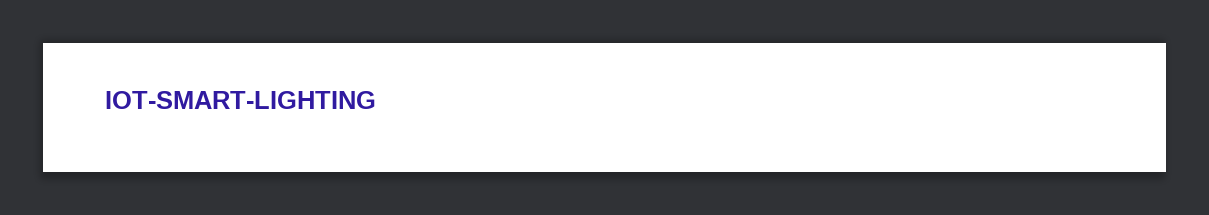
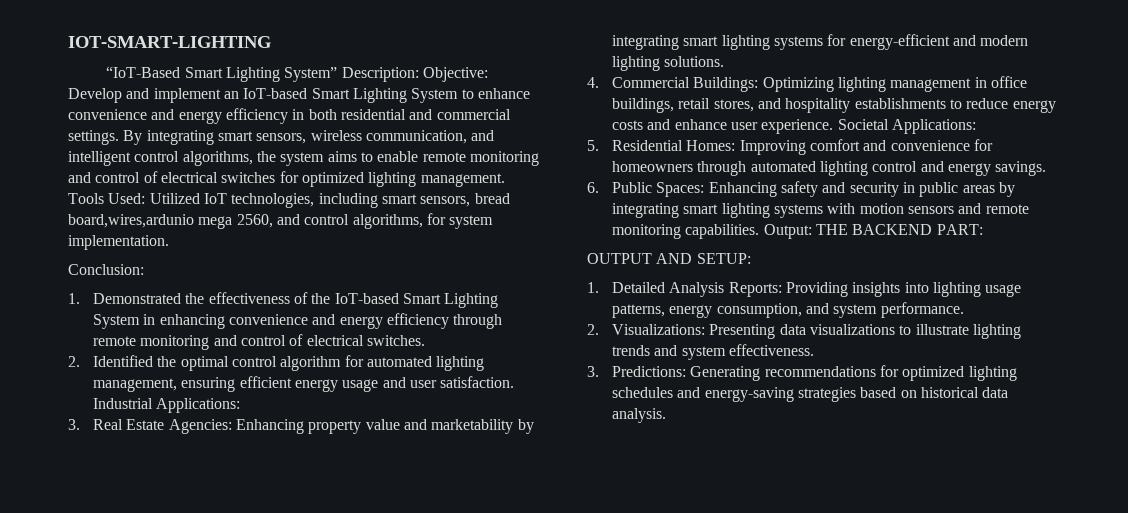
(376, 100) none -> [106,66,488,82] [68,88,530,103] [68,108,511,124] [68,130,495,145] [68,151,539,166] [68,171,505,187] [68,193,510,208] [68,213,494,229] [68,235,169,250] [68,264,144,275] [68,292,499,308] [93,313,503,329] [93,334,426,350] [68,355,485,371] [93,376,515,392] [93,398,241,413] [68,419,534,434] [612,34,1029,50] [612,56,725,71] [587,76,1028,92] [612,98,1056,113] [612,119,977,134] [587,139,994,155] [612,161,1047,176] [587,181,1015,197] [612,203,1029,218] [612,224,983,239] [587,253,751,264] [587,282,1022,297] [612,302,964,318] [587,324,1022,339] [612,344,815,360] [587,365,1017,381] [612,387,1009,402] [612,408,667,423] // “IoT-Based Smart Lighting System” Description: Objective: Develop and implement an IoT-based Smart Lighting System to enhance convenience and energy efficiency in both residential and commercial settings. By integrating smart sensors, wireless communication, and intelligent control algorithms, the system aims to enable remote monitoring and control of electrical switches for optimized lighting management. Tools Used: Utilized IoT technologies, including smart sensors, bread board,wires,ardunio mega 2560, and control algorithms, for system implementation. // Conclusion: // 1. Demonstrated the effectiveness of the IoT-based Smart Lighting System in enhancing convenience and energy efficiency through remote monitoring and control of electrical switches. // 2. Identified the optimal control algorithm for automated lighting management, ensuring efficient energy usage and user satisfaction. Industrial Applications: // 3. Real Estate Agencies: Enhancing property value and marketability by integrating smart lighting systems for energy-efficient and modern lighting solutions. // 4. Commercial Buildings: Optimizing lighting management in office buildings, retail stores, and hospitality establishments to reduce energy costs and enhance user experience. Societal Applications: // 5. Residential Homes: Improving comfort and convenience for homeowners through automated lighting control and energy savings. // 6. Public Spaces: Enhancing safety and security in public areas by integrating smart lighting systems with motion sensors and remote monitoring capabilities. Output: THE BACKEND PART: // OUTPUT AND SETUP: // 1. Detailed Analysis Reports: Providing insights into lighting usage patterns, energy consumption, and system performance. // 2. Visualizations: Presenting data visualizations to illustrate lighting trends and system effectiveness. // 3. Predictions: Generating recommendations for optimized lighting schedules and energy-saving strategies based on historical data analysis.

